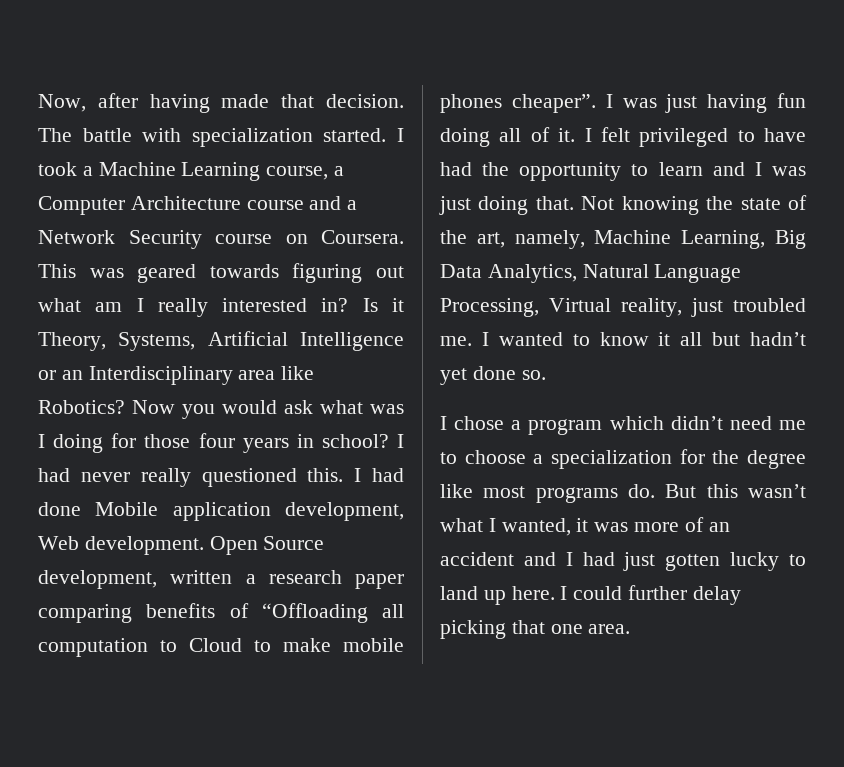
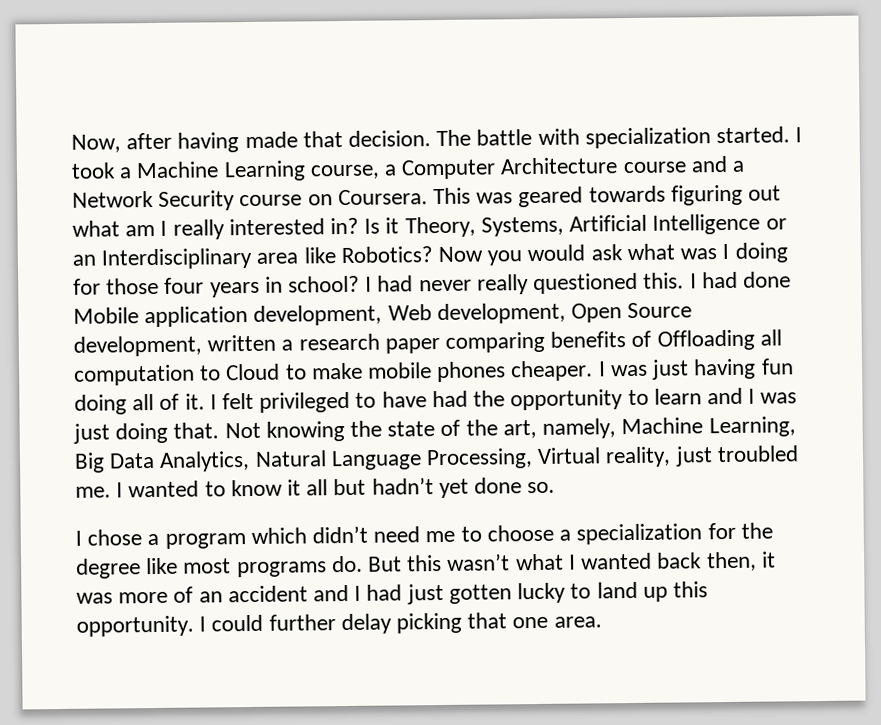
[84,536,204,555] development. -> [436,302,566,325] development,
[261,603,368,623] “Offloading -> [656,329,755,351] Offloading
[511,94,596,113] cheaper”. -> [510,360,594,382] cheaper.
[501,518,571,536] wanted, -> [581,551,757,572] wanted back then,
[511,586,555,600] here. -> [672,581,708,598] [76,615,194,637] this opportunity.

